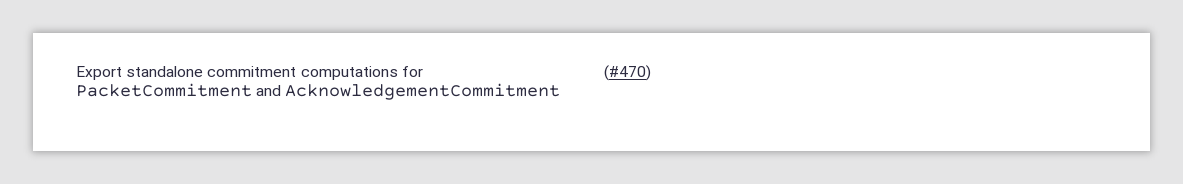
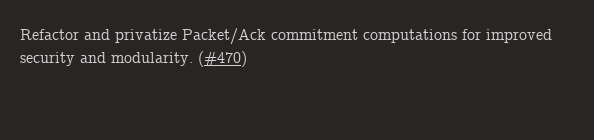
[76,66,423,80] [76,83,561,100] Export standalone commitment computations for PacketCommitment and AcknowledgementCommitment -> [20,28,552,45] [20,52,193,66] Refactor and privatize Packet/Ack commitment computations for improved security and modularity.

